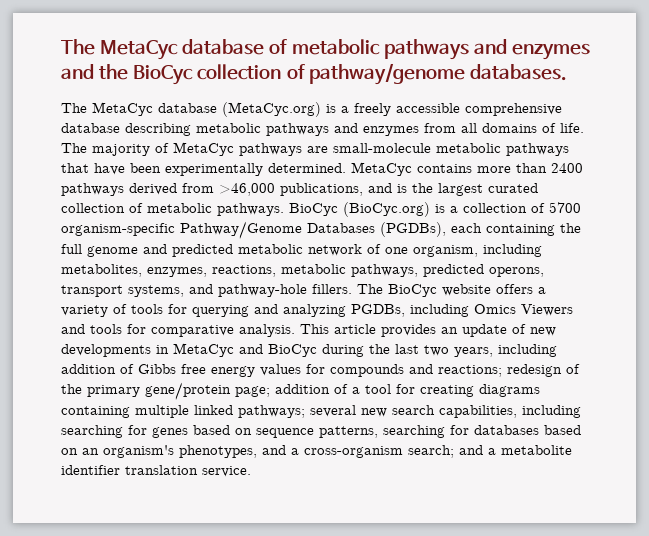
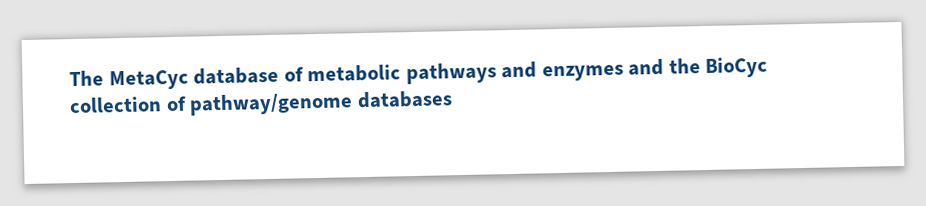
[469,64,567,81] [61,102,562,117] [61,123,584,136] [61,142,569,156] [61,162,583,176] [61,183,538,196] [61,202,581,217] [61,221,581,239] [61,244,542,257] [61,264,544,277] [61,284,546,297] [61,304,573,317] [61,324,556,337] [61,343,557,357] [61,364,580,377] [61,382,540,400] [61,405,581,418] [61,425,581,438] [61,445,572,458] [61,465,251,477] databases. // The MetaCyc database (MetaCyc.org) is a freely accessible comprehensive database describing metabolic pathways and enzymes from all domains of life. The majority of MetaCyc pathways are small-molecule metabolic pathways that have been experimentally determined. MetaCyc contains more than 2400 pathways derived from >46,000 publications, and is the largest curated collection of metabolic pathways. BioCyc (BioCyc.org) is a collection of 5700 organism-specific Pathway/Genome Databases (PGDBs), each containing the full genome and predicted metabolic network of one organism, including metabolites, enzymes, reactions, metabolic pathways, predicted operons, transport systems, and pathway-hole fillers. The BioCyc website offers a variety of tools for querying and analyzing PGDBs, including Omics Viewers and tools for comparative analysis. This article provides an update of new developments in MetaCyc and BioCyc during the last two years, including addition of Gibbs free energy values for compounds and reactions; redesign of the primary gene/protein page; addition of a tool for creating diagrams containing multiple linked pathways; several new search capabilities, including searching for genes based on sequence patterns, searching for databases based on an organism's phenotypes, and a cross-organism search; and a metabolite identifier translation service. -> [356,90,453,109] databases

